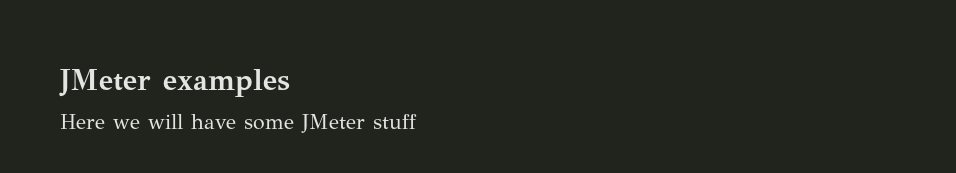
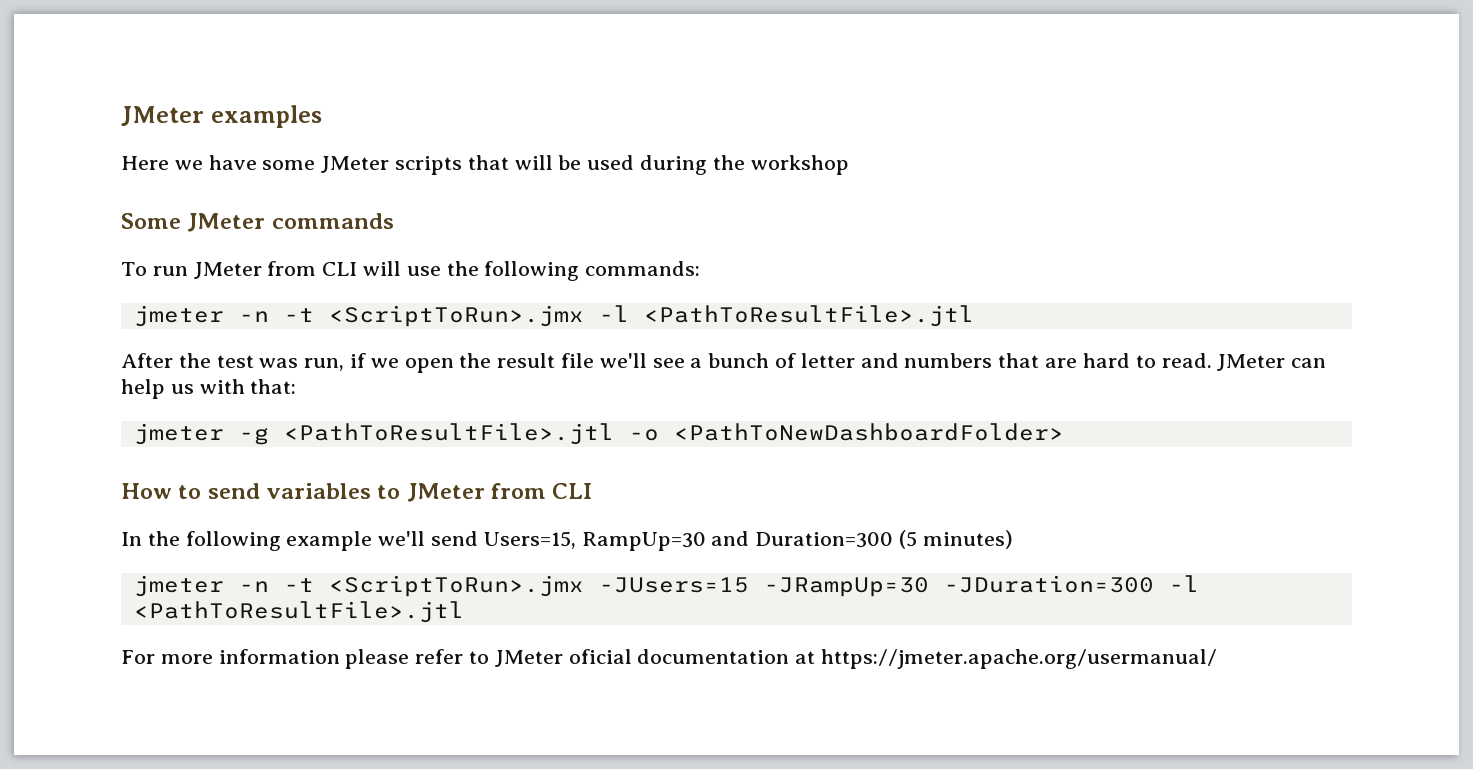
[148,114,183,129] will -> (203, 165) none
[373,114,417,129] stuff -> [395,155,849,175] [121,213,394,232] [121,261,701,281] [133,305,974,327] [121,353,1327,373] [121,379,297,399] [133,423,1064,445] [121,483,593,502] [121,530,1013,551] [133,575,1199,597] [133,601,464,623] [121,649,1218,669] scripts that will be used during the workshop // Some JMeter commands // To run JMeter from CLI will use the following commands: // jmeter -n -t <ScriptToRun>.jmx -l <PathToResultFile>.jtl // After the test was run, if we open the result file we'll see a bunch of letter and numbers that are hard to read. JMeter can help us with that: // jmeter -g <PathToResultFile>.jtl -o <PathToNewDashboardFolder> // How to send variables to JMeter from CLI // In the following example we'll send Users=15, RampUp=30 and Duration=300 (5 minutes) // jmeter -n -t <ScriptToRun>.jmx -JUsers=15 -JRampUp=30 -JDuration=300 -l <PathToResultFile>.jtl // For more information please refer to JMeter oficial documentation at https://jmeter.apache.org/usermanual/

